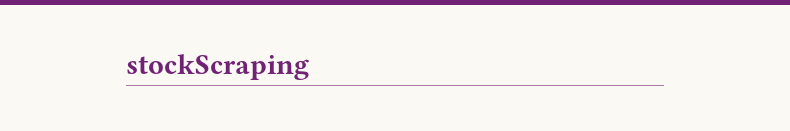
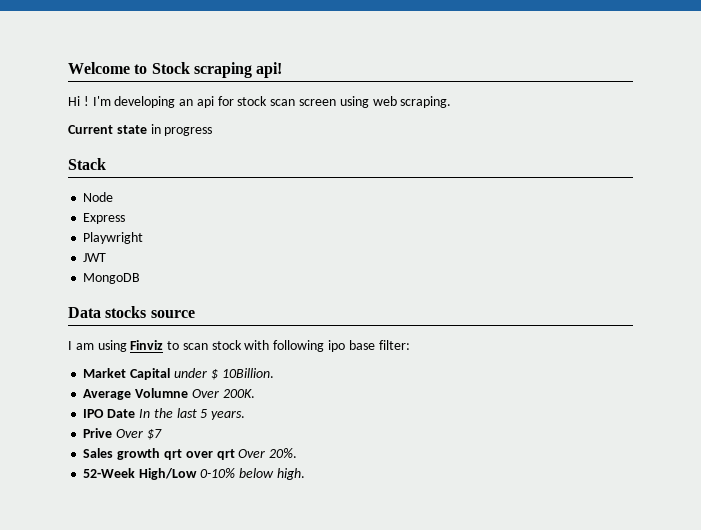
[126,54,309,80] stockScraping -> [68,62,283,78] [68,96,452,108] [68,124,213,136] [68,158,106,170] [83,192,114,202] [83,213,126,224] [83,232,144,244] [83,253,107,262] [83,273,141,284] [68,306,195,318] [68,340,410,352] [83,368,274,380] [83,388,255,400] [83,408,246,420] [83,428,162,440] [83,448,298,460] [83,468,305,480] Welcome to Stock scraping api! // Hi ! I'm developing an api for stock scan screen using web scraping. // Current state in progress // Stack // Node // Express // Playwright // JWT // MongoDB // Data stocks source // I am using Finviz to scan stock with following ipo base filter: // Market Capital under $ 10Billion. // Average Volumne Over 200K. // IPO Date In the last 5 years. // Prive Over $7 // Sales growth qrt over qrt Over 20%. // 52-Week High/Low 0-10% below high.

